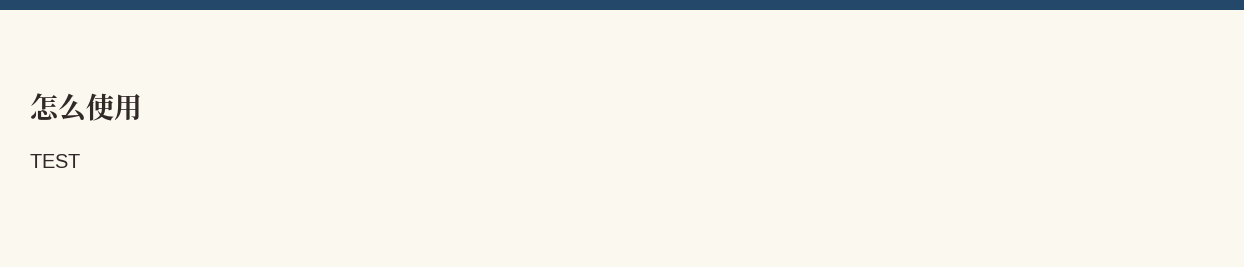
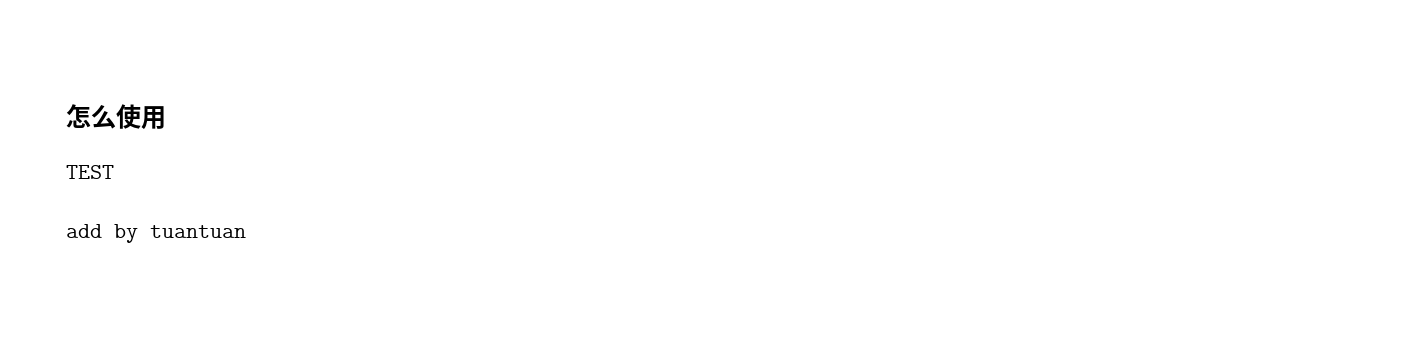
(80, 161) none -> [66,224,246,243] // add by tuantuan

